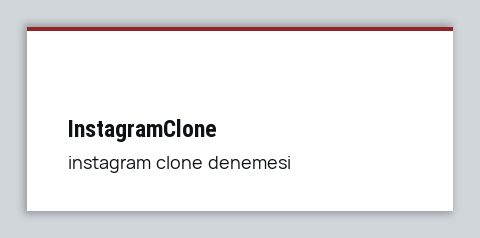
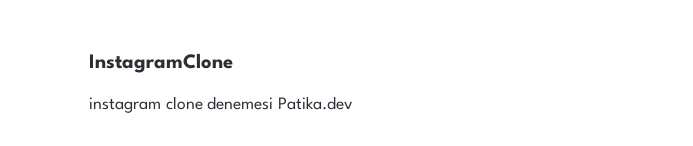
(291, 162) none -> [278,96,354,110] Patika.dev

